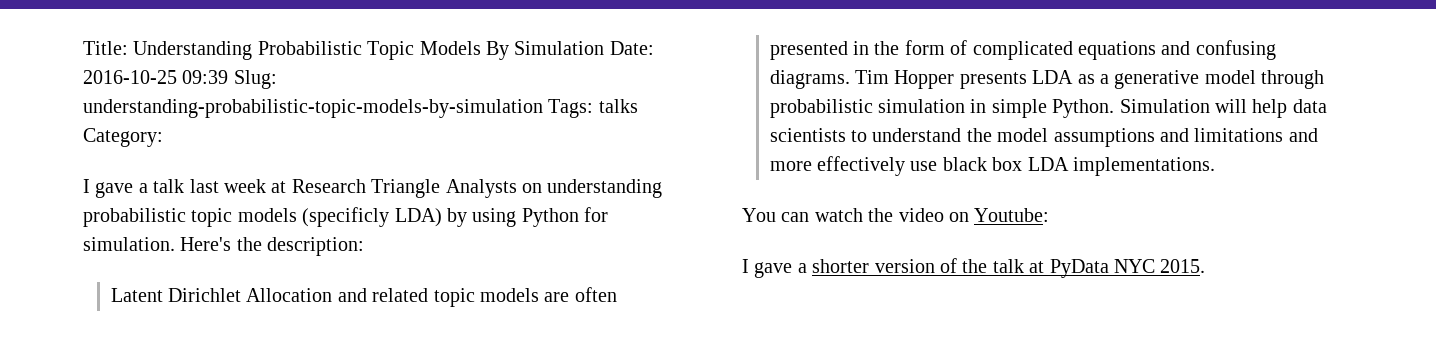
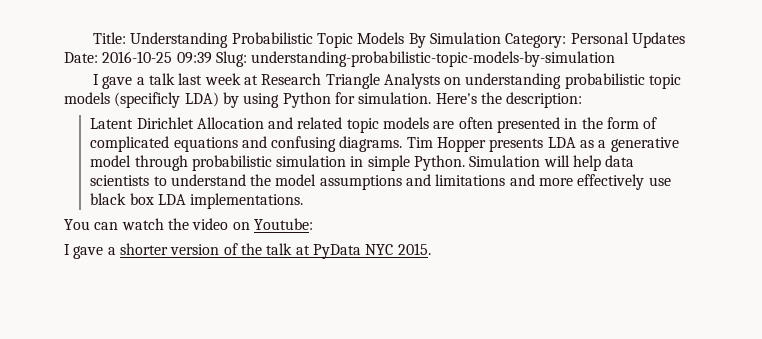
(605, 48) none -> [505,32,685,48] Category: Personal Updates
[548,99,638,118] [83,128,163,147] Tags: talks Category: -> (616, 59) none

